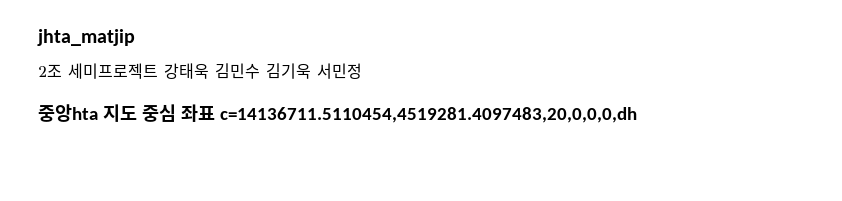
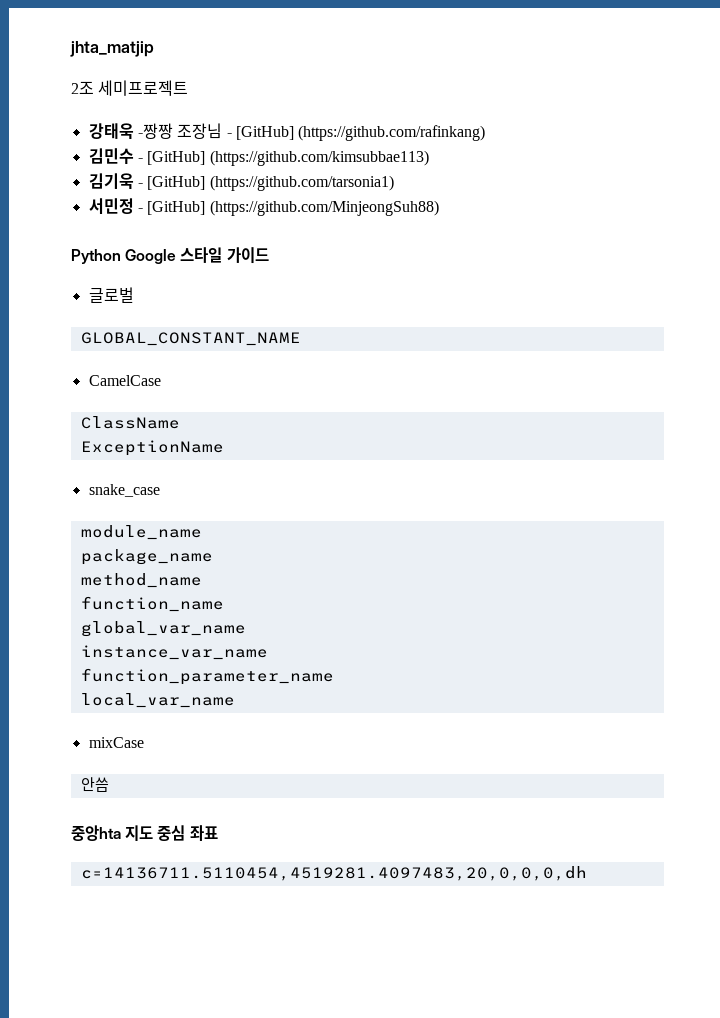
[164,63,362,79] 강태욱 김민수 김기욱 서민정 -> [88,123,486,141] [88,148,429,166] [88,173,394,191] [88,198,439,216] [71,247,269,264] [88,287,134,303] [80,332,301,346] [88,375,161,386] [80,416,180,429] [80,440,224,456] [88,484,160,497] [80,525,202,540] [80,549,213,565] [80,573,202,588] [80,596,224,612] [80,621,246,637] [80,645,268,660] [80,668,334,685] [80,693,235,708] [88,737,144,748] [80,777,109,792] // 강태욱 -짱짱 조장님 - [GitHub] (https://github.com/rafinkang) // 김민수 - [GitHub] (https://github.com/kimsubbae113) // 김기욱 - [GitHub] (https://github.com/tarsonia1) // 서민정 - [GitHub] (https://github.com/MinjeongSuh88) // Python Google 스타일 가이드 // 글로벌 // GLOBAL_CONSTANT_NAME // CamelCase // ClassName // ExceptionName // snake_case // module_name // package_name // method_name // function_name // global_var_name // instance_var_name // function_parameter_name // local_var_name // mixCase // 안씀
(215, 113) none -> (218, 833) //

